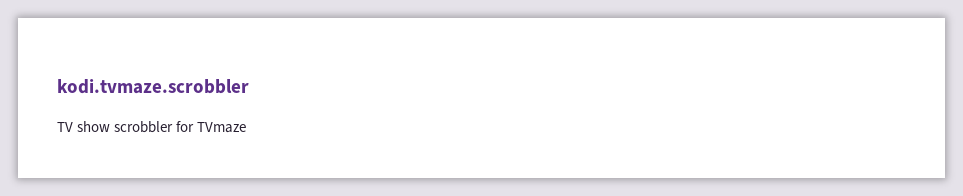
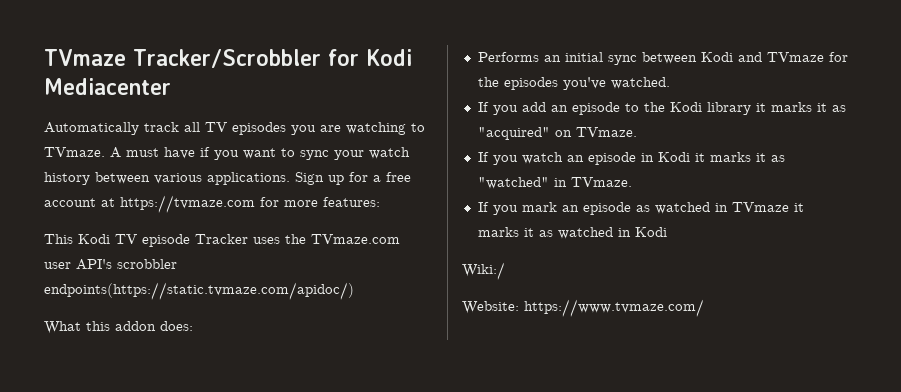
[57,79,249,94] [57,121,247,133] kodi.tvmaze.scrobbler // TV show scrobbler for TVmaze -> [44,49,412,68] [44,78,171,95] [44,122,425,135] [44,147,410,160] [44,172,411,185] [44,195,380,213] [44,234,400,247] [44,259,177,270] [44,282,354,300] [44,321,193,334] [477,52,848,65] [477,77,670,90] [477,102,846,115] [477,127,637,140] [477,152,785,165] [477,177,632,189] [477,202,804,215] [477,227,667,239] [462,262,505,280] [462,299,704,317] TVmaze Tracker/Scrobbler for Kodi Mediacenter // Automatically track all TV episodes you are watching to TVmaze. A must have if you want to sync your watch history between various applications. Sign up for a free account at https://tvmaze.com for more features: // This Kodi TV episode Tracker uses the TVmaze.com user API's scrobbler endpoints(https://static.tvmaze.com/apidoc/) // What this addon does: // Performs an initial sync between Kodi and TVmaze for the episodes you've watched. // If you add an episode to the Kodi library it marks it as "acquired" on TVmaze. // If you watch an episode in Kodi it marks it as "watched" in TVmaze. // If you mark an episode as watched in TVmaze it marks it as watched in Kodi // Wiki:/ // Website: https://www.tvmaze.com/

